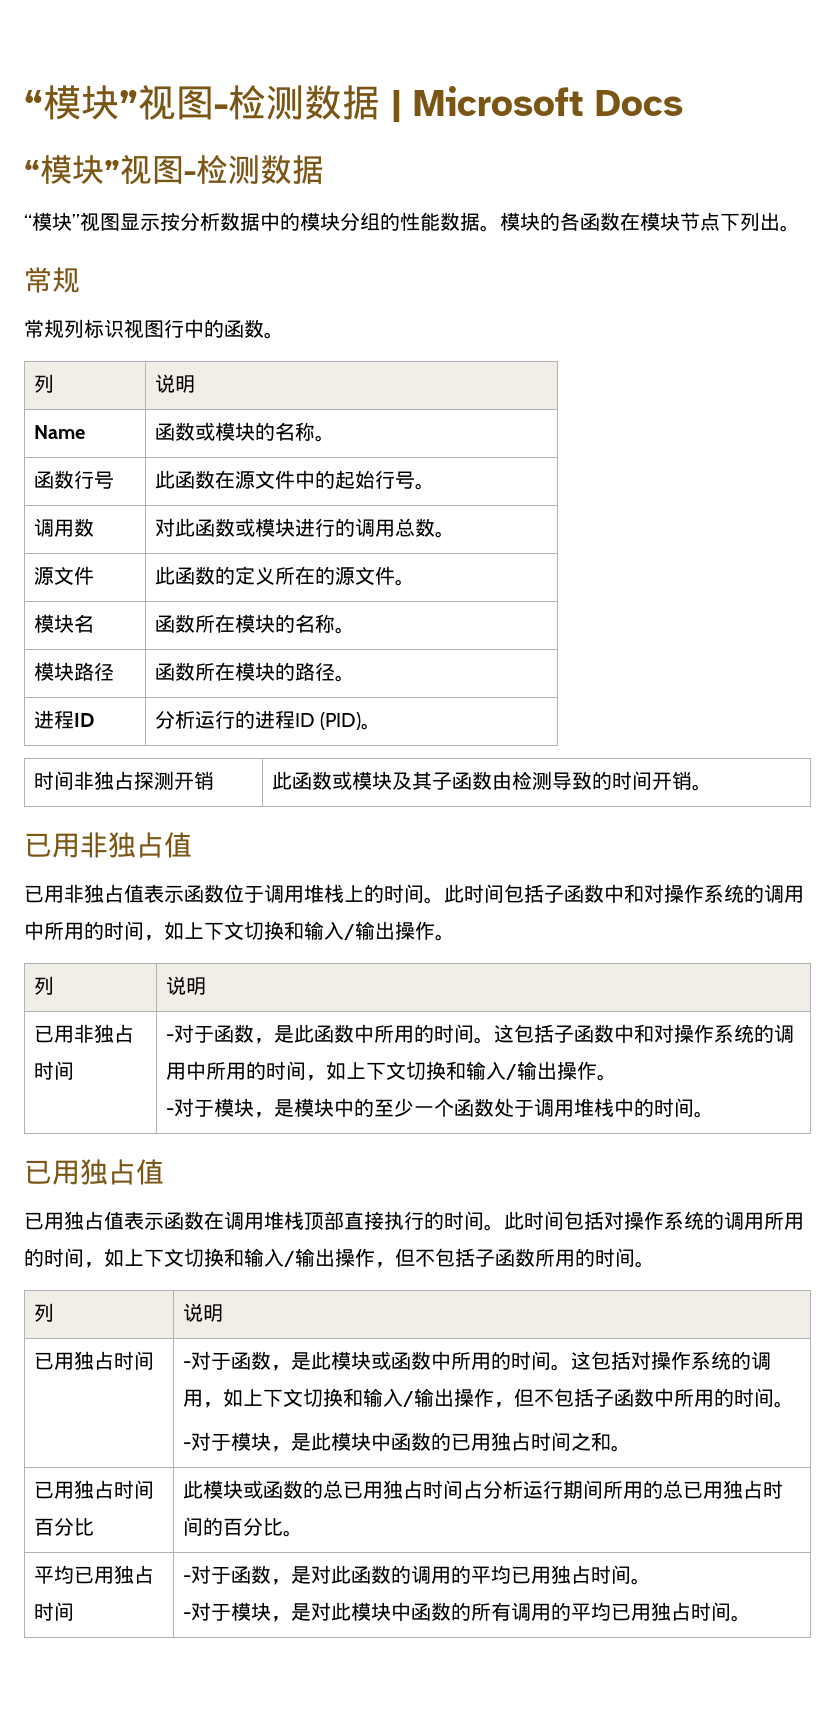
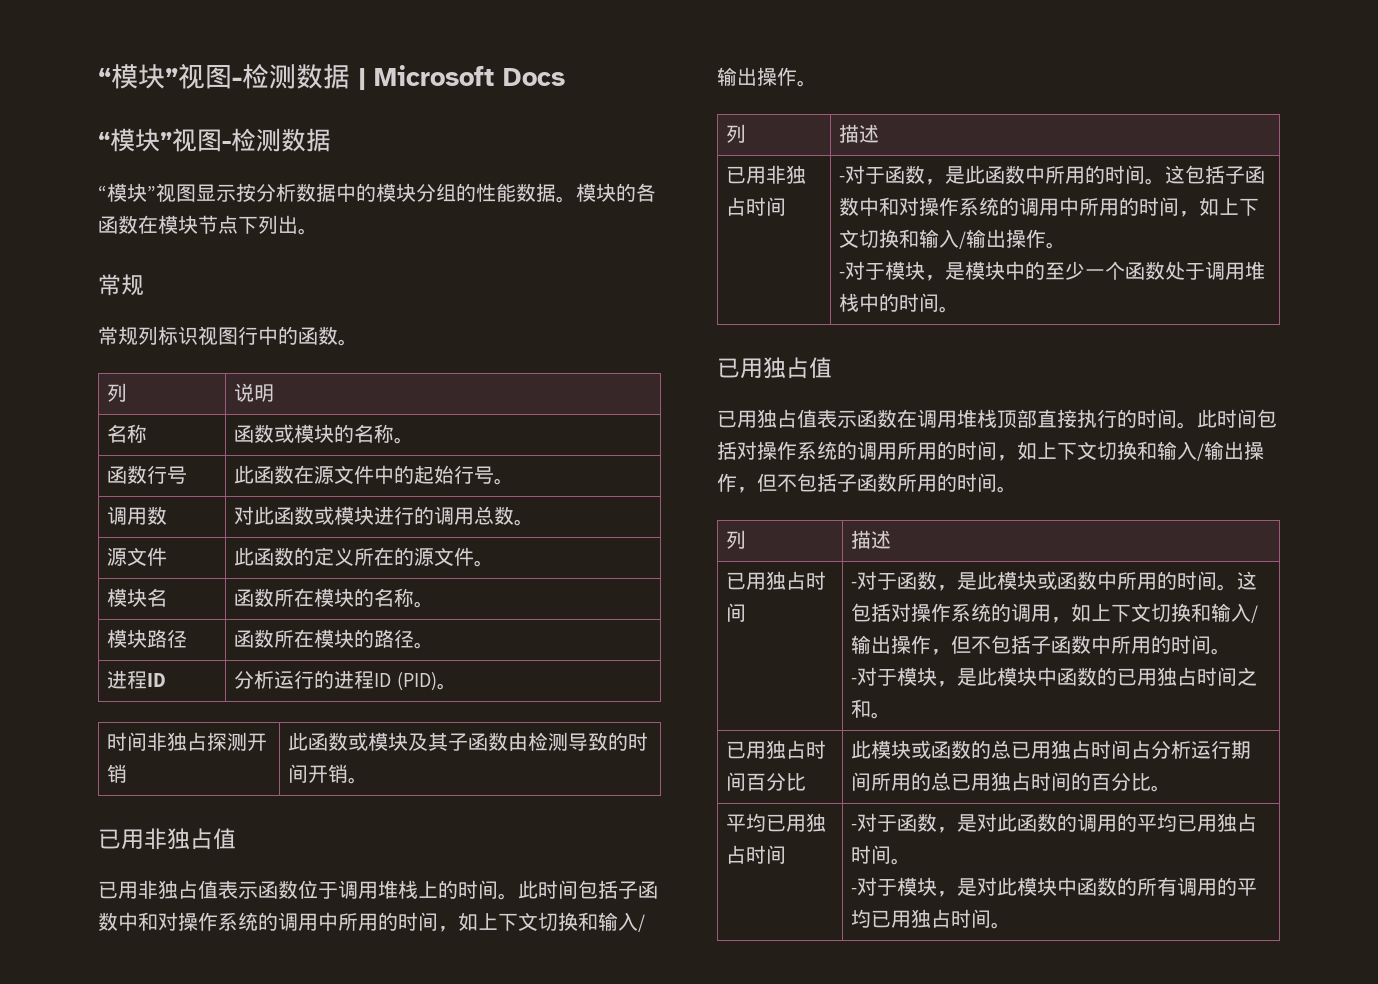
[33,425,85,439] Name -> [107,424,148,443] 名称
[165,976,206,995] 说明 -> [839,124,880,143] 描述
[182,1303,223,1322] 说明 -> [851,530,892,549] 描述

